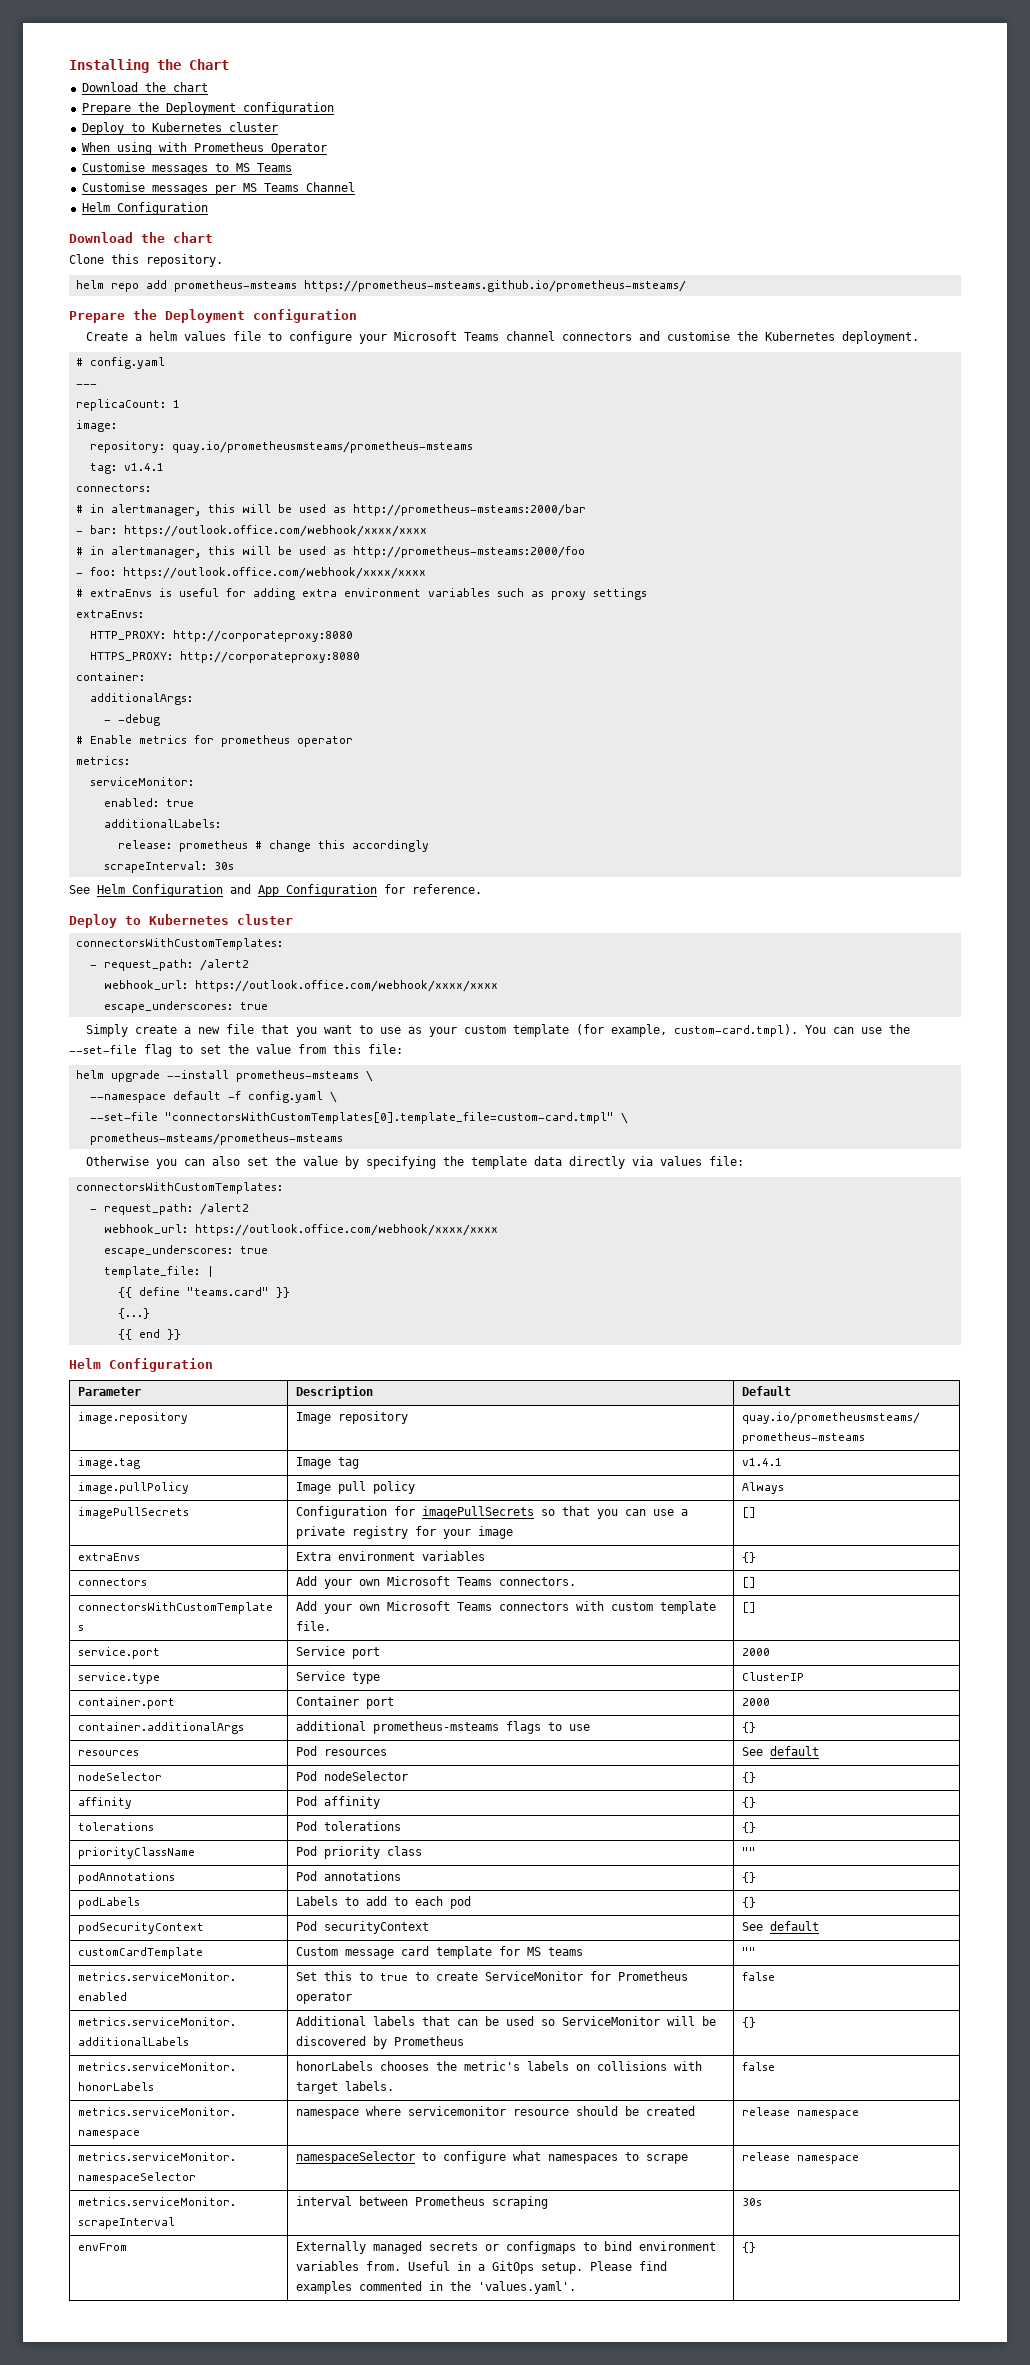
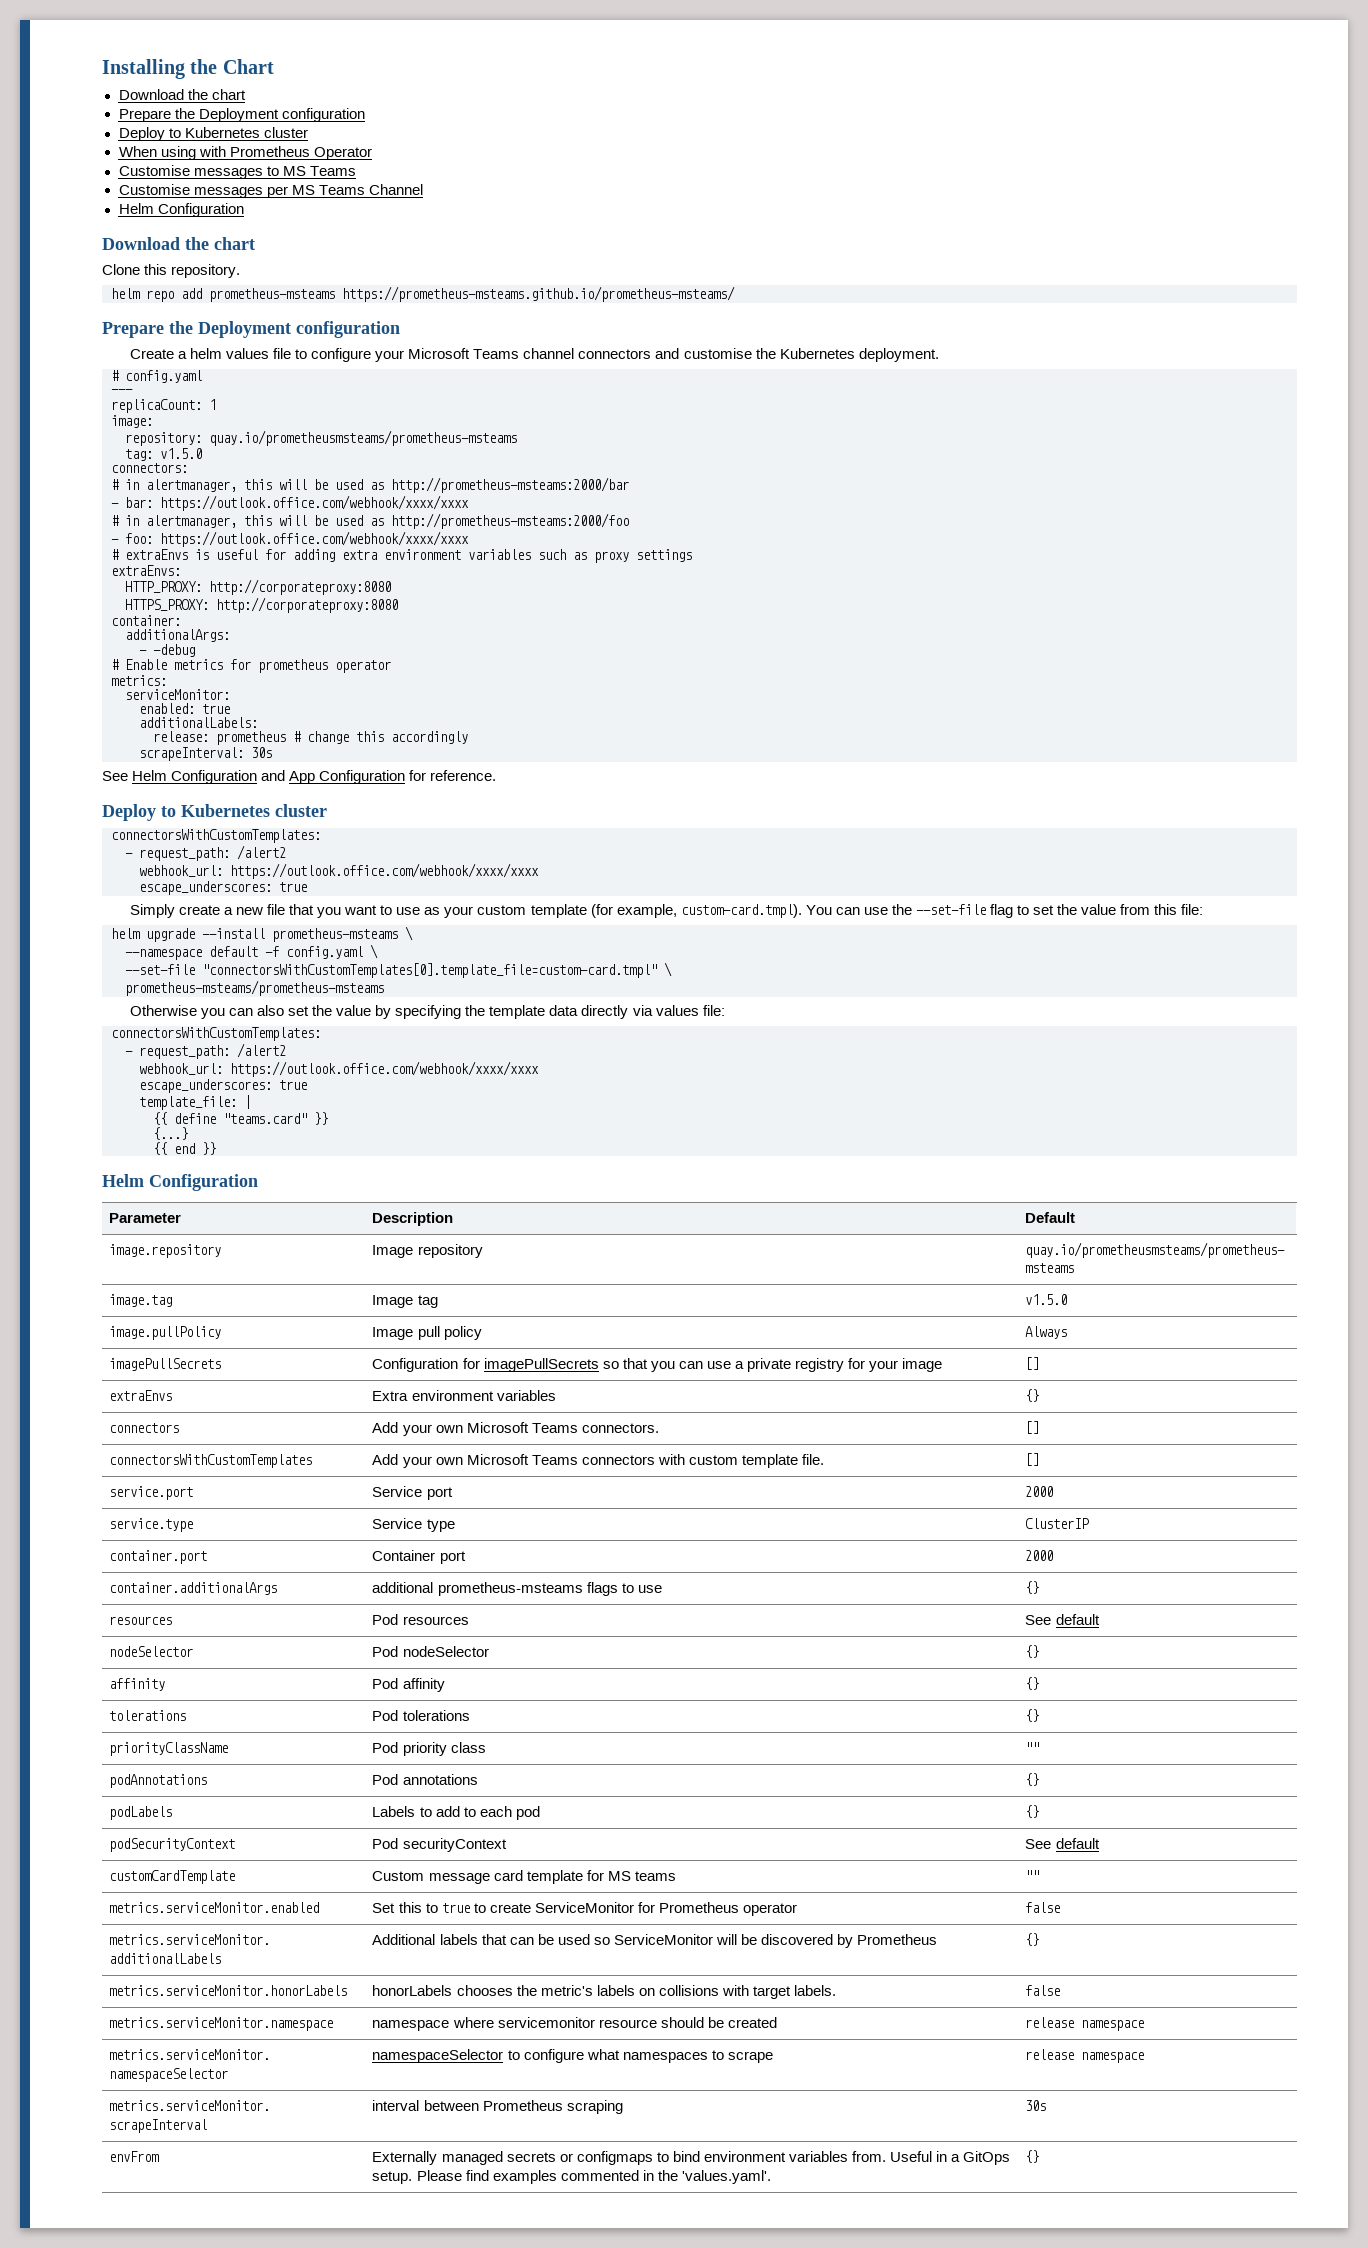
[123,463,164,471] v1.4.1 -> [160,448,202,459] v1.5.0
[742,1458,783,1466] v1.4.1 -> [1025,1294,1068,1305] v1.5.0

